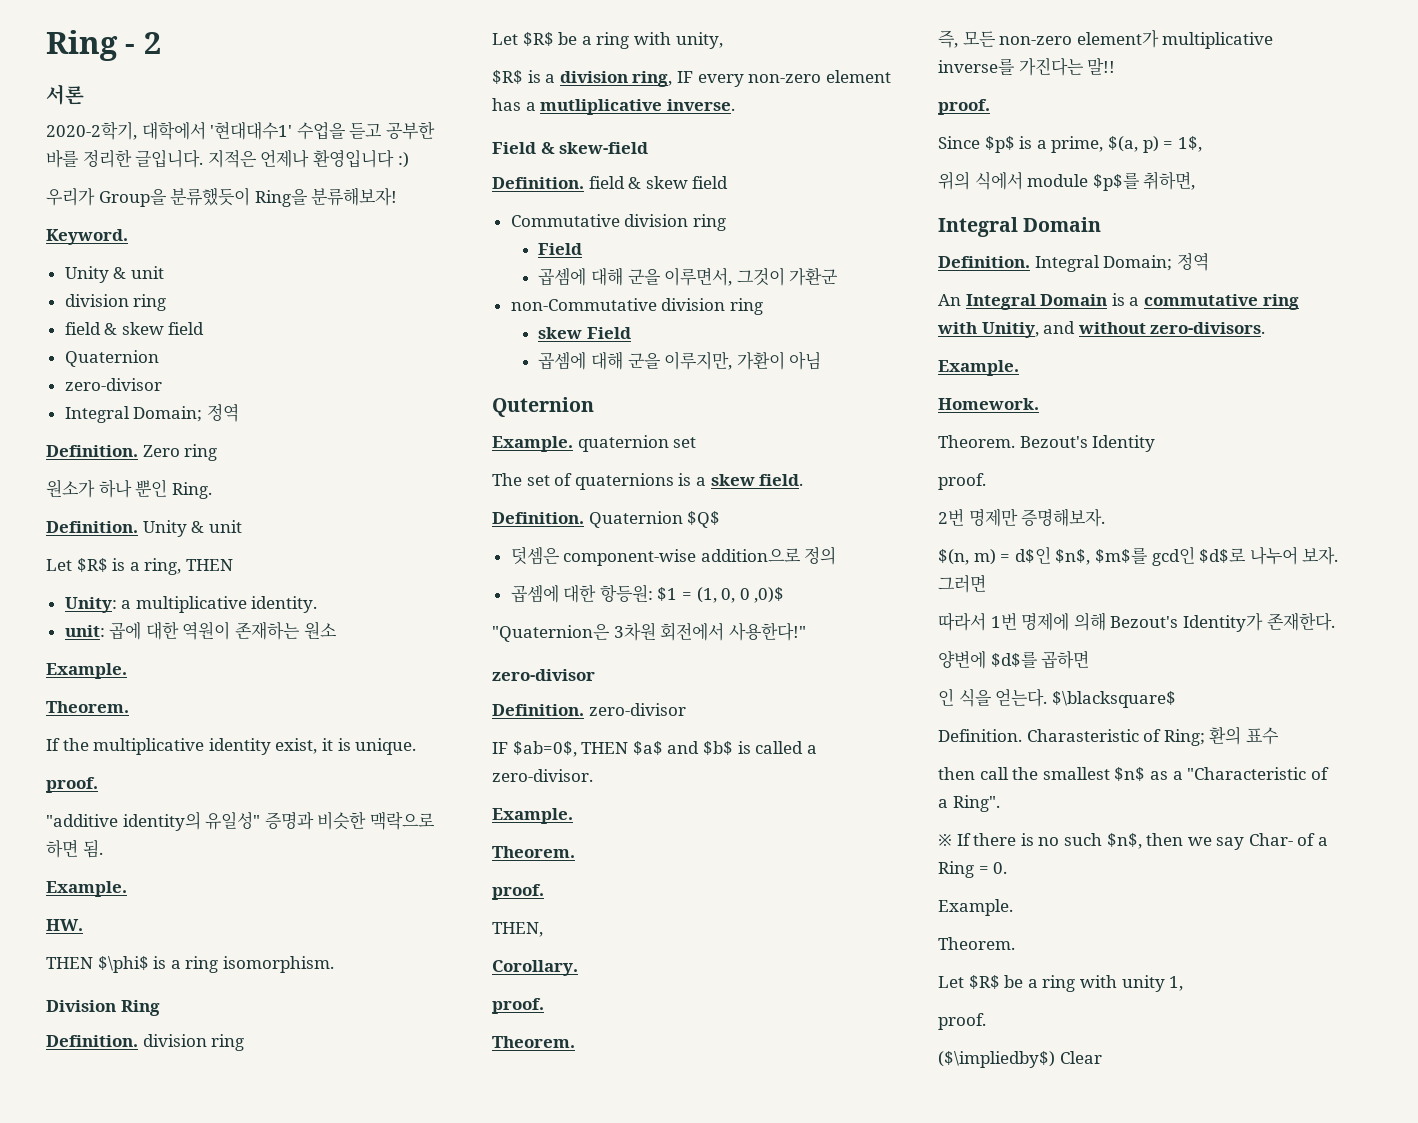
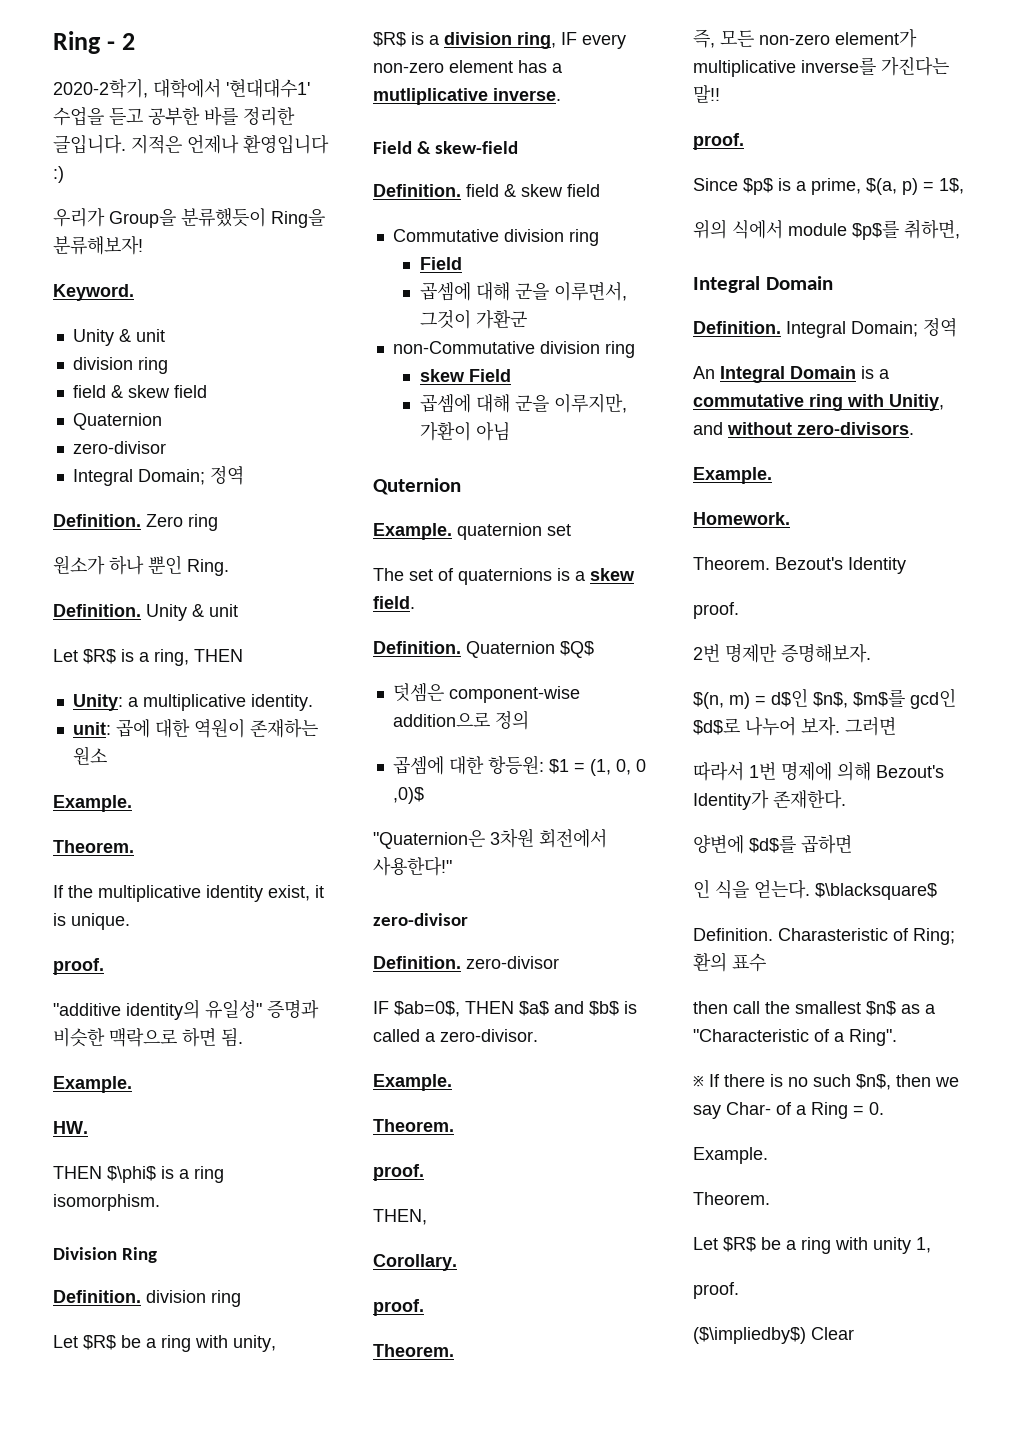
[46,84,84,105] // 서론 -> (136, 41) none

